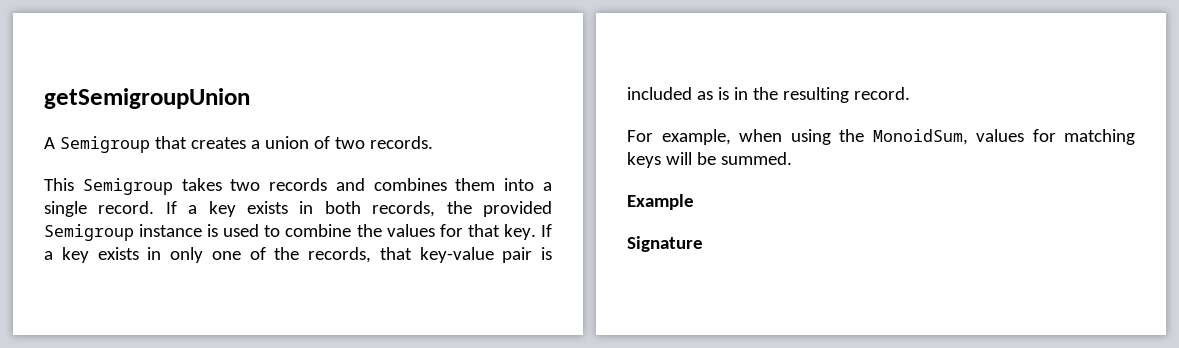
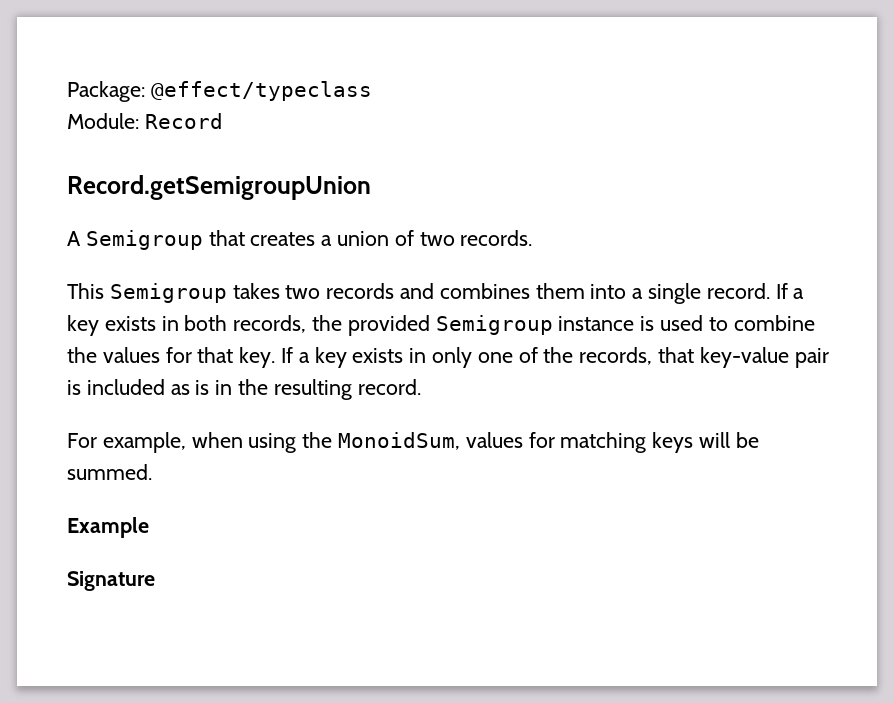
[44,88,250,109] getSemigroupUnion -> [67,81,372,102] [67,113,223,129] [67,175,371,200] Package: @effect/typeclass // Module: Record // Record.getSemigroupUnion

